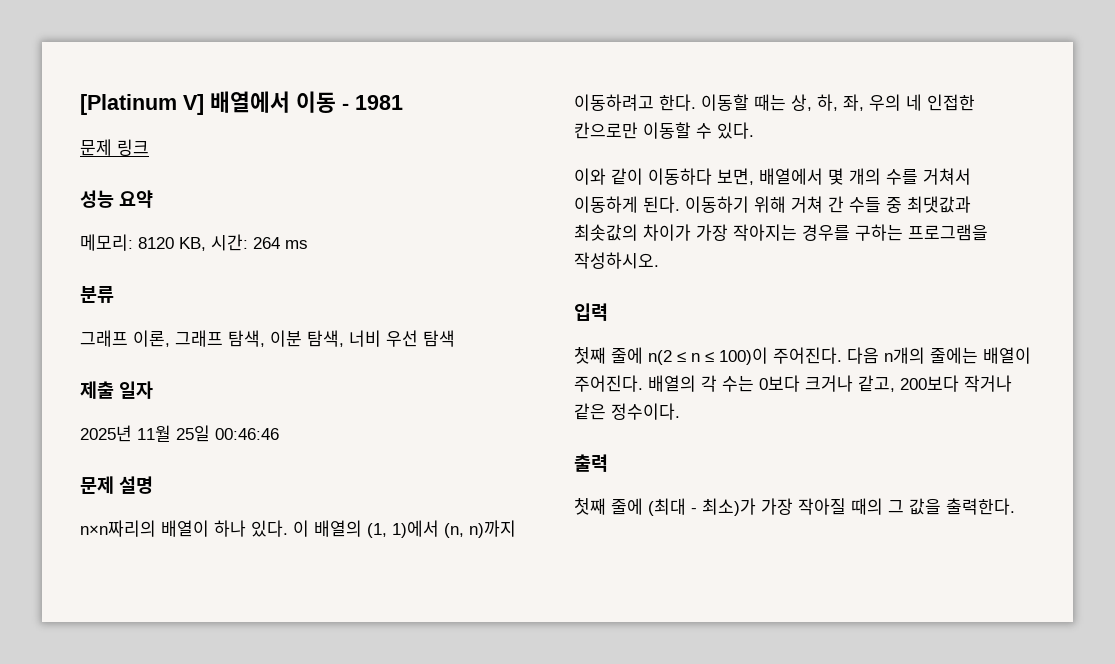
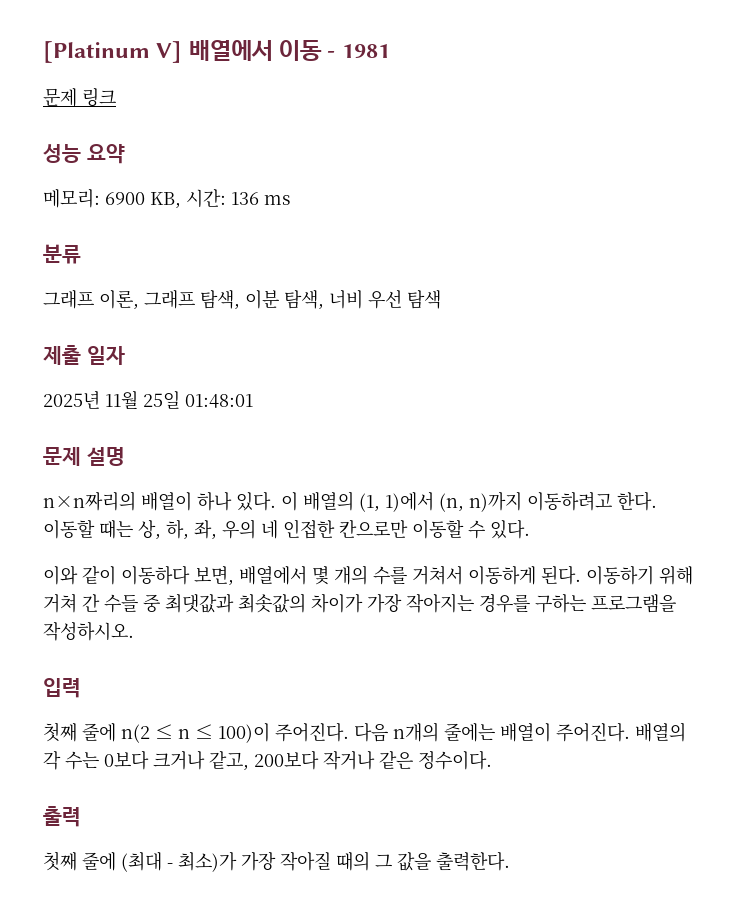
[138,237,174,249] 8120 -> [105,192,145,205] 6900
[253,237,280,249] 264 -> [231,192,259,205] 136
[215,428,279,440] 00:46:46 -> [185,394,253,408] 01:48:01

